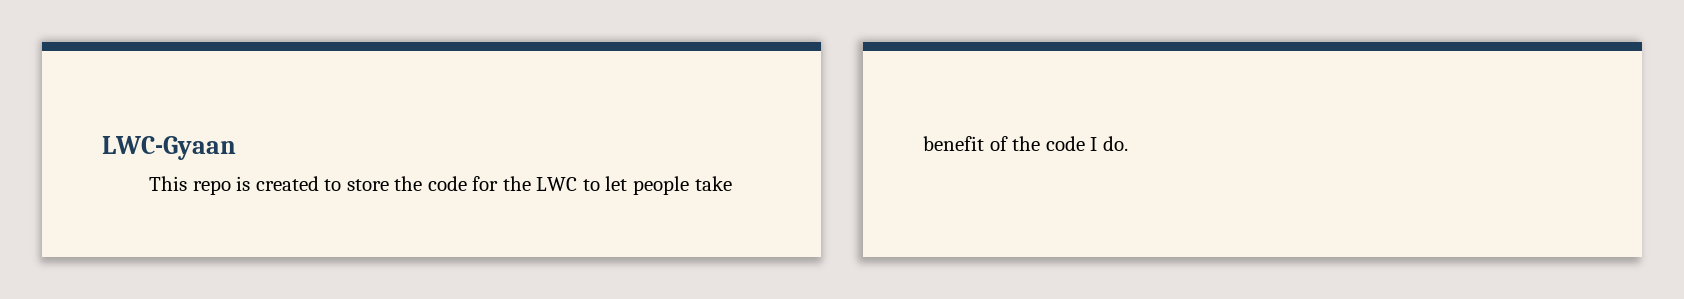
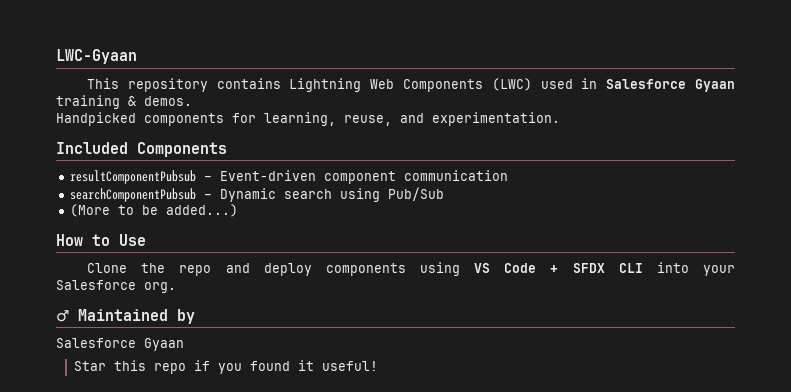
[192,176,732,195] [923,136,1128,151] repo is created to store the code for the LWC to let people take benefit of the code I do. -> [127,78,736,92] [56,95,192,109] [56,112,560,126] [56,142,227,157] [70,170,509,184] [70,187,445,202] [70,204,239,217] [56,234,146,246] [87,262,735,276] [56,280,176,293] [56,309,195,324] [56,338,184,351] [74,360,379,374] repository contains Lightning Web Components (LWC) used in Salesforce Gyaan training & demos. // Handpicked components for learning, reuse, and experimentation. // Included Components // resultComponentPubsub – Event-driven component communication // searchComponentPubsub – Dynamic search using Pub/Sub // (More to be added...) // How to Use // Clone the repo and deploy components using VS Code + SFDX CLI into your Salesforce org. // ♂ Maintained by // Salesforce Gyaan // Star this repo if you found it useful!

